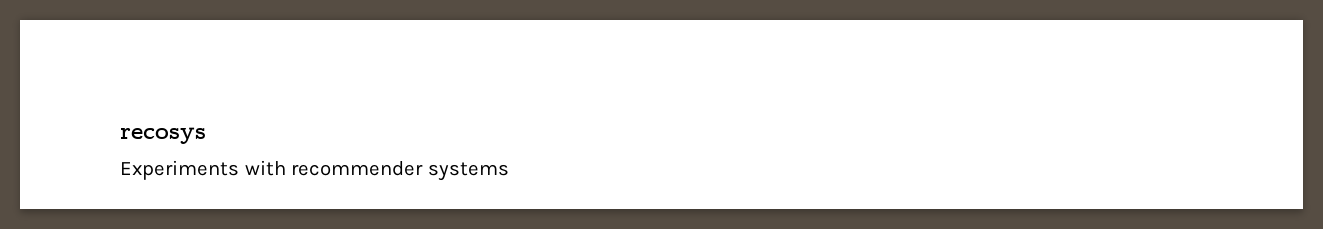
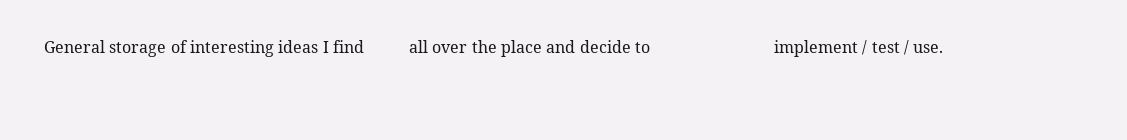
[120,127,206,144] [120,160,509,181] recosys // Experiments with recommender systems -> [44,40,944,57] General storage of interesting ideas I find all over the place and decide to implement / test / use.

